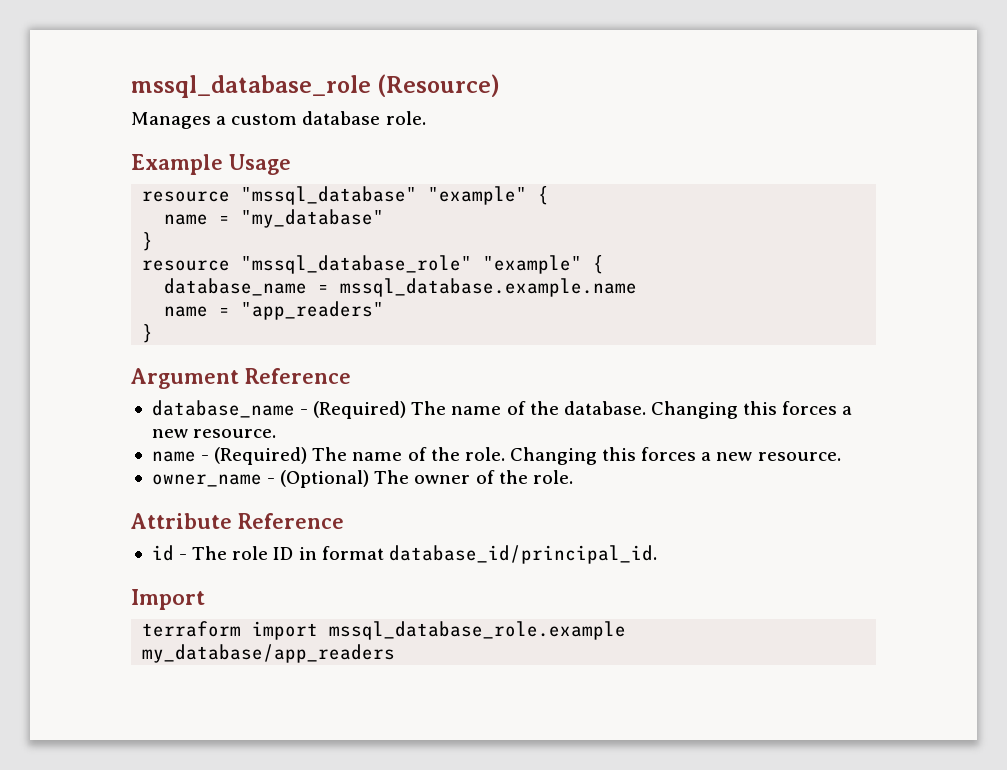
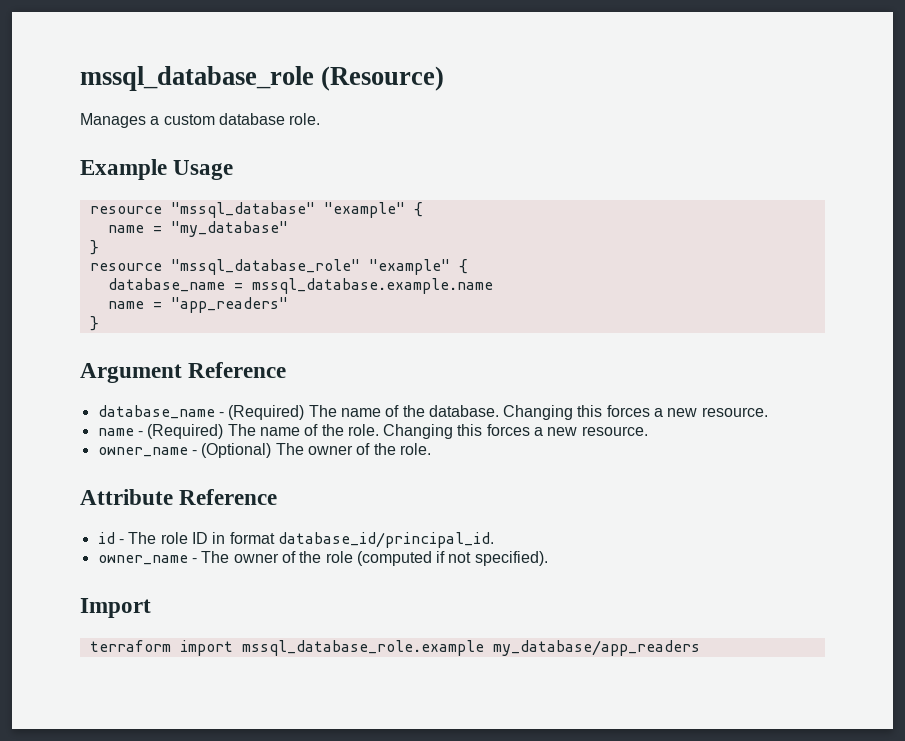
(657, 554) none -> [97,551,548,566] // owner_name - The owner of the role (computed if not specified).

